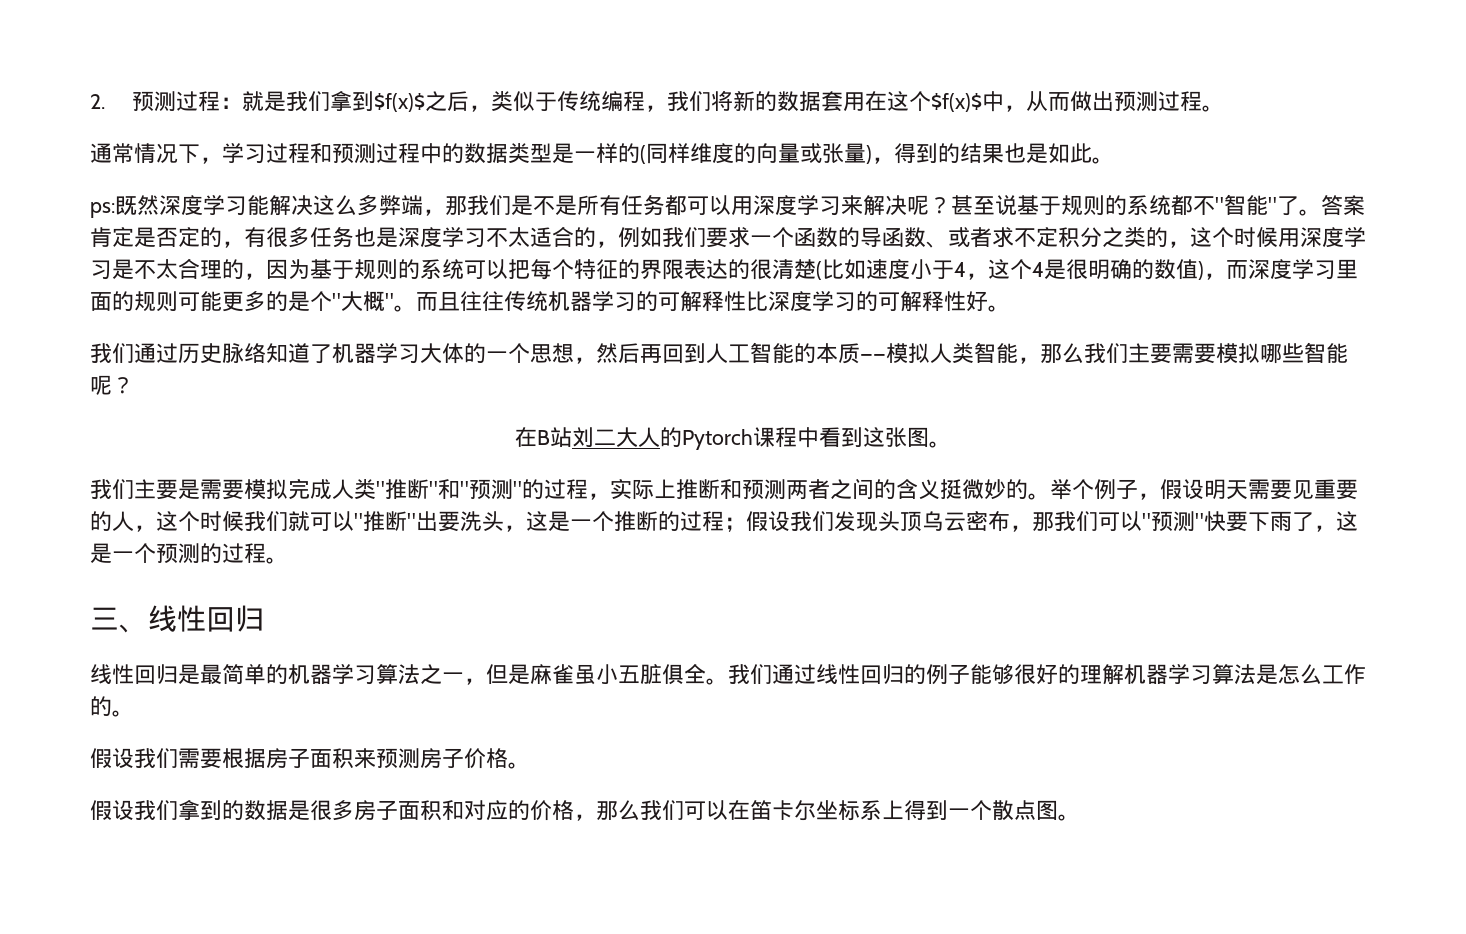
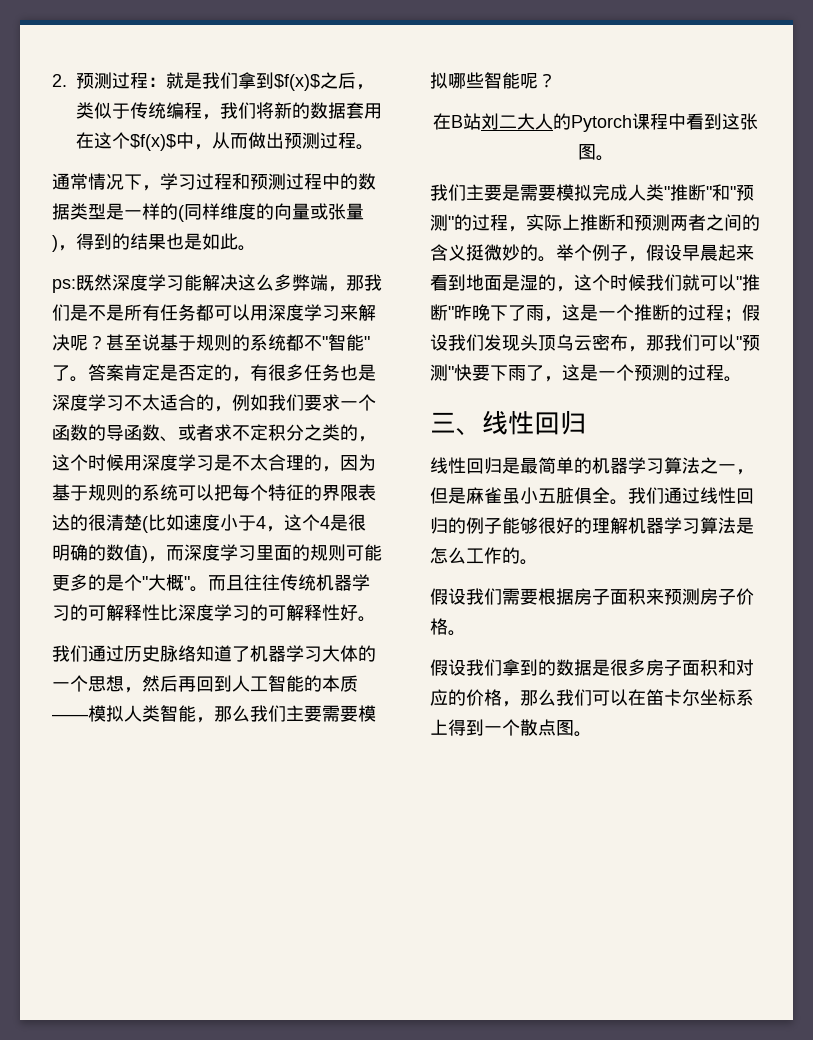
[1204,479,1358,500] [90,511,134,531] 明天需要见重要的人 -> [682,244,754,261] [430,274,556,291] 早晨起来看到地面是湿的
[416,511,504,532] 出要洗头 -> [454,304,544,321] 昨晚下了雨

